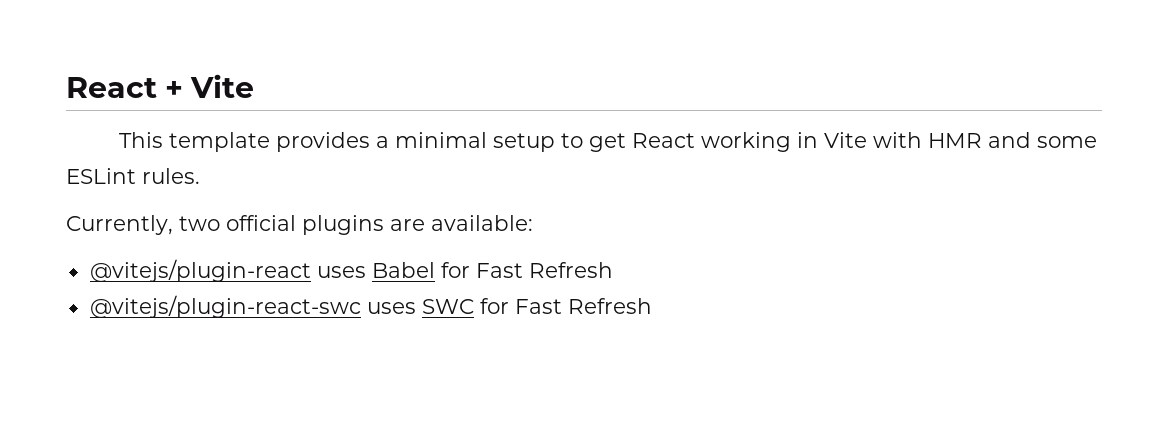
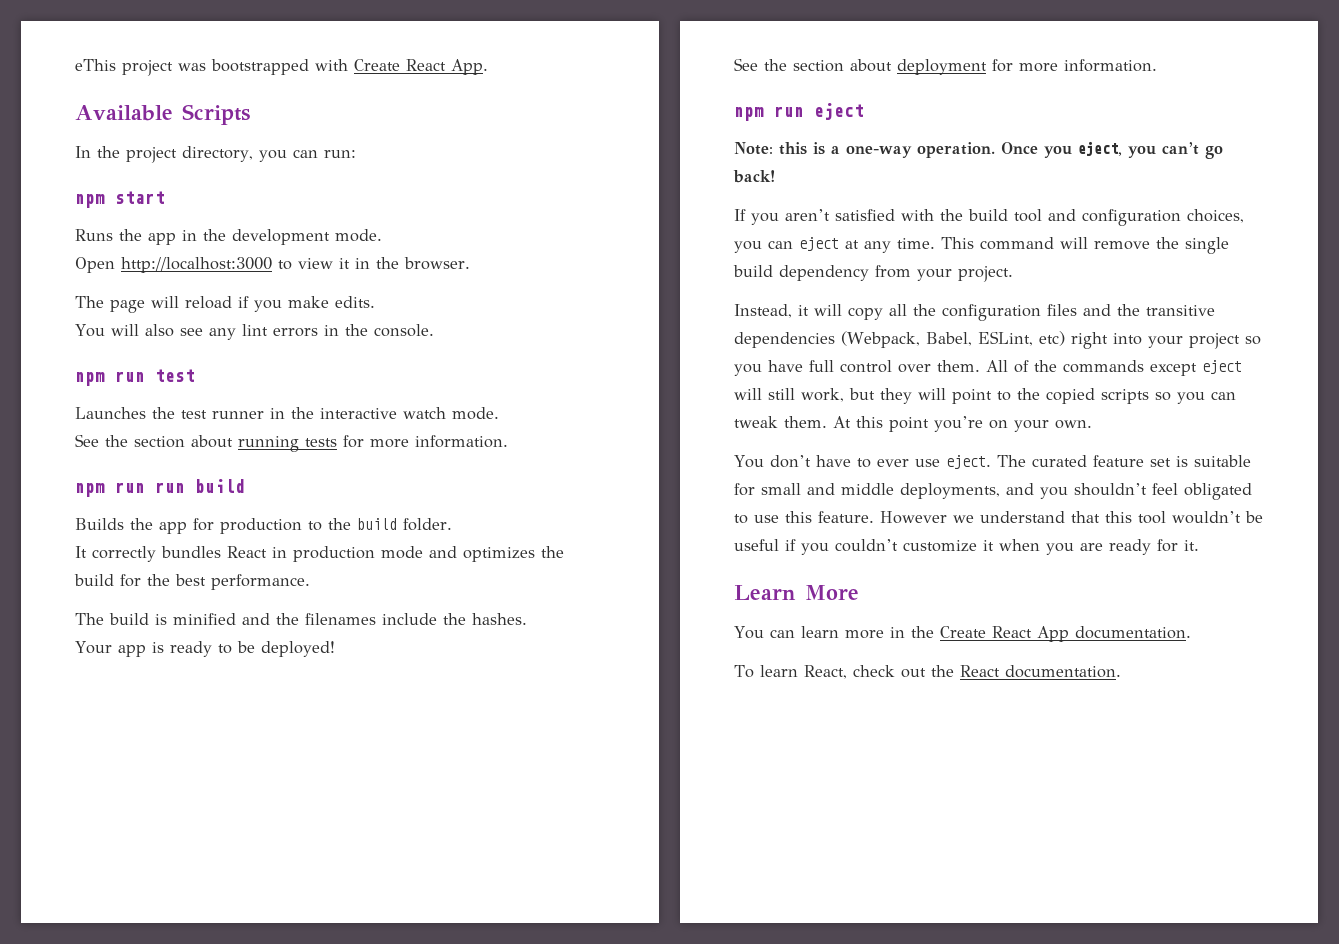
[66,74,255,98] [118,132,1097,152] [66,168,200,184] [66,215,533,235] [89,259,613,282] [89,295,652,318] React + Vite // This template provides a minimal setup to get React working in Vite with HMR and some ESLint rules. // Currently, two official plugins are available: // @vitejs/plugin-react uses Babel for Fast Refresh // @vitejs/plugin-react-swc uses SWC for Fast Refresh -> [75,59,488,76] [75,104,250,125] [75,146,356,163] [75,191,165,208] [75,229,382,245] [75,257,470,273] [75,296,375,313] [75,324,434,340] [75,369,195,386] [75,407,499,420] [75,434,508,452] [75,479,245,497] [75,518,452,534] [75,546,564,562] [74,574,310,590] [75,613,527,625] [75,641,335,657] [734,58,1157,75] [734,103,864,121] [734,141,1223,159] [733,170,775,183] [734,209,1244,226] [734,237,1229,254] [733,265,1013,282] [734,304,1215,321] [734,331,1261,349] [734,360,1242,376] [734,388,1236,404] [734,416,1092,432] [734,455,1251,469] [734,483,1252,500] [734,511,1263,524] [734,539,1199,555] [734,585,859,600] [734,626,1191,642] [734,665,1121,679] eThis project was bootstrapped with Create React App. // Available Scripts // In the project directory, you can run: // npm start // Runs the app in the development mode. // Open http://localhost:3000 to view it in the browser. // The page will reload if you make edits. // You will also see any lint errors in the console. // npm run test // Launches the test runner in the interactive watch mode. // See the section about running tests for more information. // npm run run build // Builds the app for production to the build folder. // It correctly bundles React in production mode and optimizes the build for the best performance. // The build is minified and the filenames include the hashes. // Your app is ready to be deployed! // See the section about deployment for more information. // npm run eject // Note: this is a one-way operation. Once you eject, you can’t go back! // If you aren’t satisfied with the build tool and configuration choices, you can eject at any time. This command will remove the single build dependency from your project. // Instead, it will copy all the configuration files and the transitive dependencies (Webpack, Babel, ESLint, etc) right into your project so you have full control over them. All of the commands except eject will still work, but they will point to the copied scripts so you can tweak them. At this point you’re on your own. // You don’t have to ever use eject. The curated feature set is suitable for small and middle deployments, and you shouldn’t feel obligated to use this feature. However we understand that this tool wouldn’t be useful if you couldn’t customize it when you are ready for it. // Learn More // You can learn more in the Create React App documentation. // To learn React, check out the React documentation.

